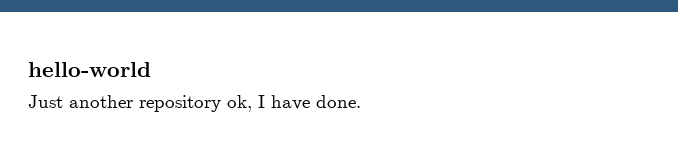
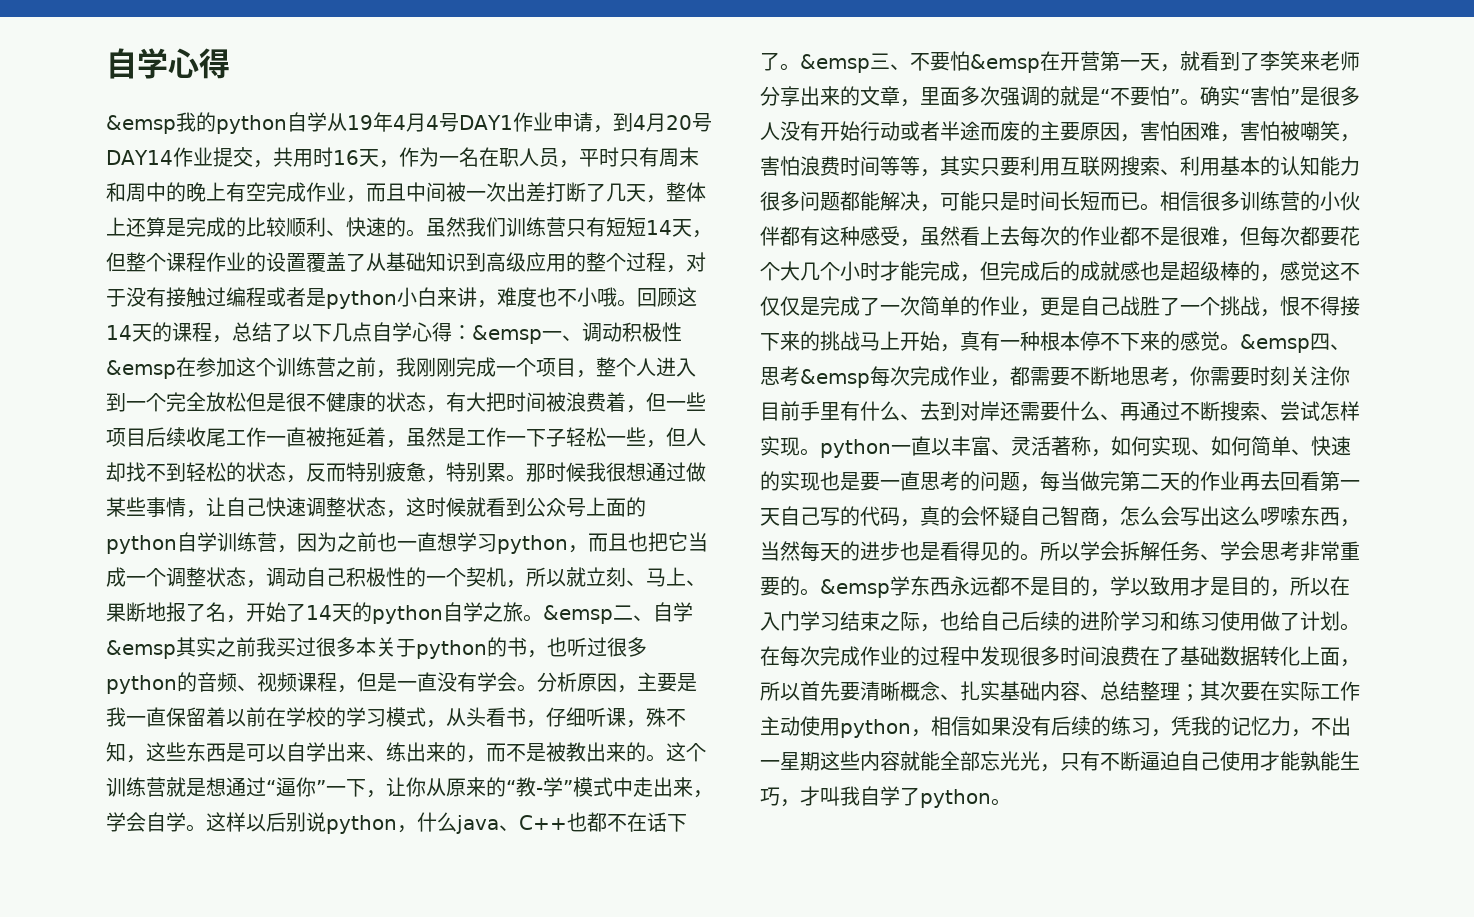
[28,62,151,77] [28,95,361,112] hello-world // Just another repository ok, I have done. -> [106,48,230,79] [106,112,712,134] [106,147,699,168] [106,182,706,203] [106,217,712,238] [106,252,706,273] [106,287,697,309] [106,322,682,344] [106,357,696,379] [106,392,706,413] [106,427,706,448] [106,462,706,483] [106,497,646,518] [106,532,708,554] [106,567,706,588] [106,602,693,624] [106,637,647,659] [106,672,697,694] [106,707,686,728] [106,742,706,763] [106,777,713,798] [106,812,687,834] [760,51,1360,73] [760,86,1360,107] [760,121,1360,142] [760,156,1360,177] [760,191,1360,212] [760,226,1360,247] [760,261,1360,282] [760,296,1360,317] [760,331,1350,353] [760,366,1350,388] [760,401,1360,421] [760,436,1351,458] [760,471,1360,492] [760,506,1360,527] [760,541,1360,562] [760,576,1350,598] [760,611,1360,632] [760,646,1360,667] [760,681,1360,702] [760,716,1351,738] [760,751,1360,772] [760,786,1011,808] 自学心得 // &emsp我的python自学从19年4月4号DAY1作业申请，到4月20号DAY14作业提交，共用时16天，作为一名在职人员，平时只有周末和周中的晚上有空完成作业，而且中间被一次出差打断了几天，整体上还算是完成的比较顺利、快速的。虽然我们训练营只有短短14天，但整个课程作业的设置覆盖了从基础知识到高级应用的整个过程，对于没有接触过编程或者是python小白来讲，难度也不小哦。回顾这14天的课程，总结了以下几点自学心得：&emsp一、调动积极性&emsp在参加这个训练营之前，我刚刚完成一个项目，整个人进入到一个完全放松但是很不健康的状态，有大把时间被浪费着，但一些项目后续收尾工作一直被拖延着，虽然是工作一下子轻松一些，但人却找不到轻松的状态，反而特别疲惫，特别累。那时候我很想通过做某些事情，让自己快速调整状态，这时候就看到公众号上面的python自学训练营，因为之前也一直想学习python，而且也把它当成一个调整状态，调动自己积极性的一个契机，所以就立刻、马上、果断地报了名，开始了14天的python自学之旅。&emsp二、自学&emsp其实之前我买过很多本关于python的书，也听过很多python的音频、视频课程，但是一直没有学会。分析原因，主要是我一直保留着以前在学校的学习模式，从头看书，仔细听课，殊不知，这些东西是可以自学出来、练出来的，而不是被教出来的。这个训练营就是想通过“逼你”一下，让你从原来的“教-学”模式中走出来，学会自学。这样以后别说python，什么java、C++也都不在话下了。&emsp三、不要怕&emsp在开营第一天，就看到了李笑来老师分享出来的文章，里面多次强调的就是“不要怕”。确实“害怕”是很多人没有开始行动或者半途而废的主要原因，害怕困难，害怕被嘲笑，害怕浪费时间等等，其实只要利用互联网搜索、利用基本的认知能力很多问题都能解决，可能只是时间长短而已。相信很多训练营的小伙伴都有这种感受，虽然看上去每次的作业都不是很难，但每次都要花个大几个小时才能完成，但完成后的成就感也是超级棒的，感觉这不仅仅是完成了一次简单的作业，更是自己战胜了一个挑战，恨不得接下来的挑战马上开始，真有一种根本停不下来的感觉。&emsp四、思考&emsp每次完成作业，都需要不断地思考，你需要时刻关注你目前手里有什么、去到对岸还需要什么、再通过不断搜索、尝试怎样实现。python一直以丰富、灵活著称，如何实现、如何简单、快速的实现也是要一直思考的问题，每当做完第二天的作业再去回看第一天自己写的代码，真的会怀疑自己智商，怎么会写出这么啰嗦东西，当然每天的进步也是看得见的。所以学会拆解任务、学会思考非常重要的。&emsp学东西永远都不是目的，学以致用才是目的，所以在入门学习结束之际，也给自己后续的进阶学习和练习使用做了计划。在每次完成作业的过程中发现很多时间浪费在了基础数据转化上面，所以首先要清晰概念、扎实基础内容、总结整理；其次要在实际工作主动使用python，相信如果没有后续的练习，凭我的记忆力，不出一星期这些内容就能全部忘光光，只有不断逼迫自己使用才能孰能生巧，才叫我自学了python。

